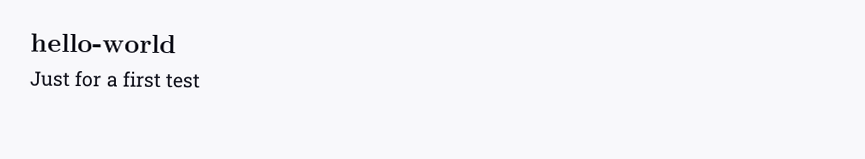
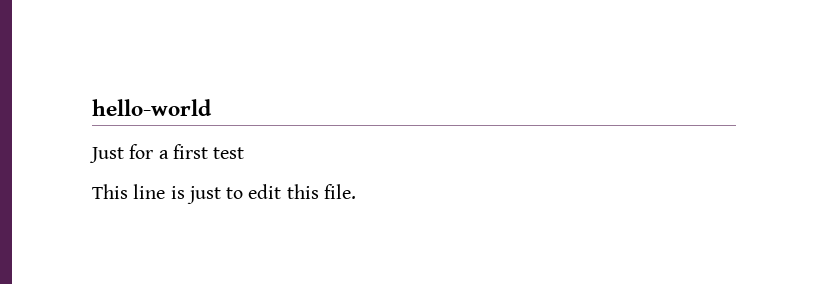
(202, 81) none -> [92,184,356,204] // This line is just to edit this file.

